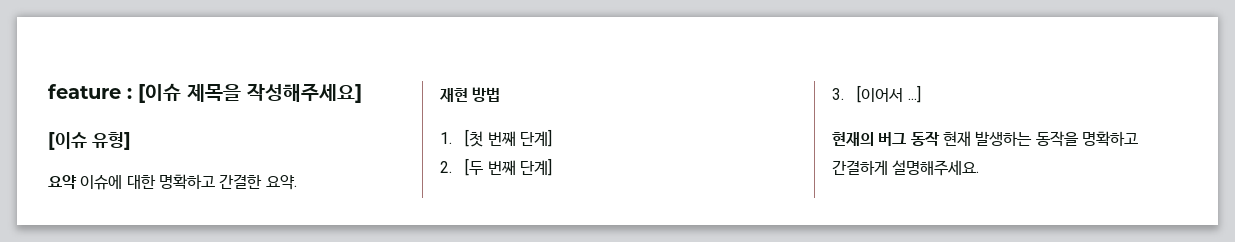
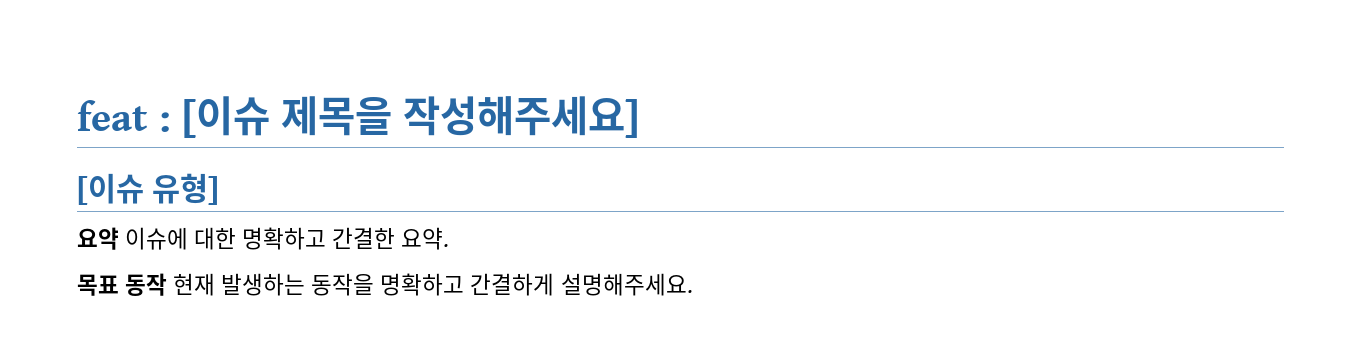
[48,84,121,99] feature -> [77,100,148,131] feat
[440,87,501,102] [440,129,553,147] [440,158,553,176] [832,85,921,103] [832,132,907,146] 재현 방법 // 1. [첫 번째 단계] // 2. [두 번째 단계] // 3. [이어서 ...] // 현재의 버그 -> [77,274,119,296] 목표

